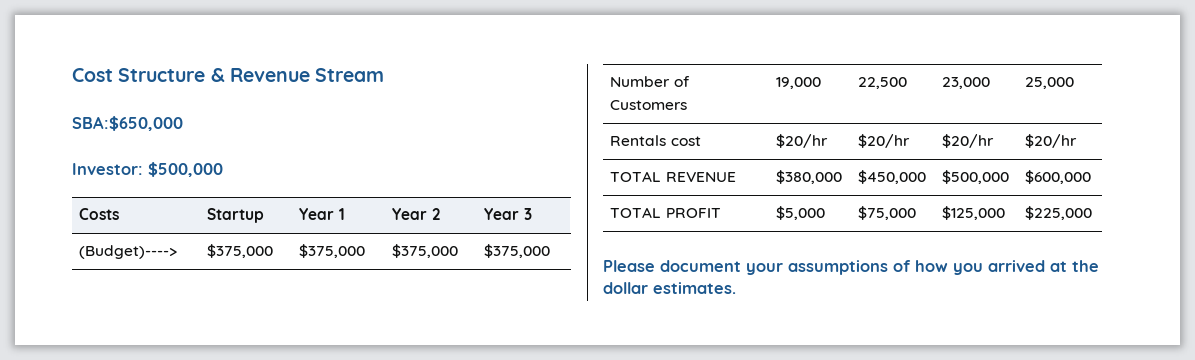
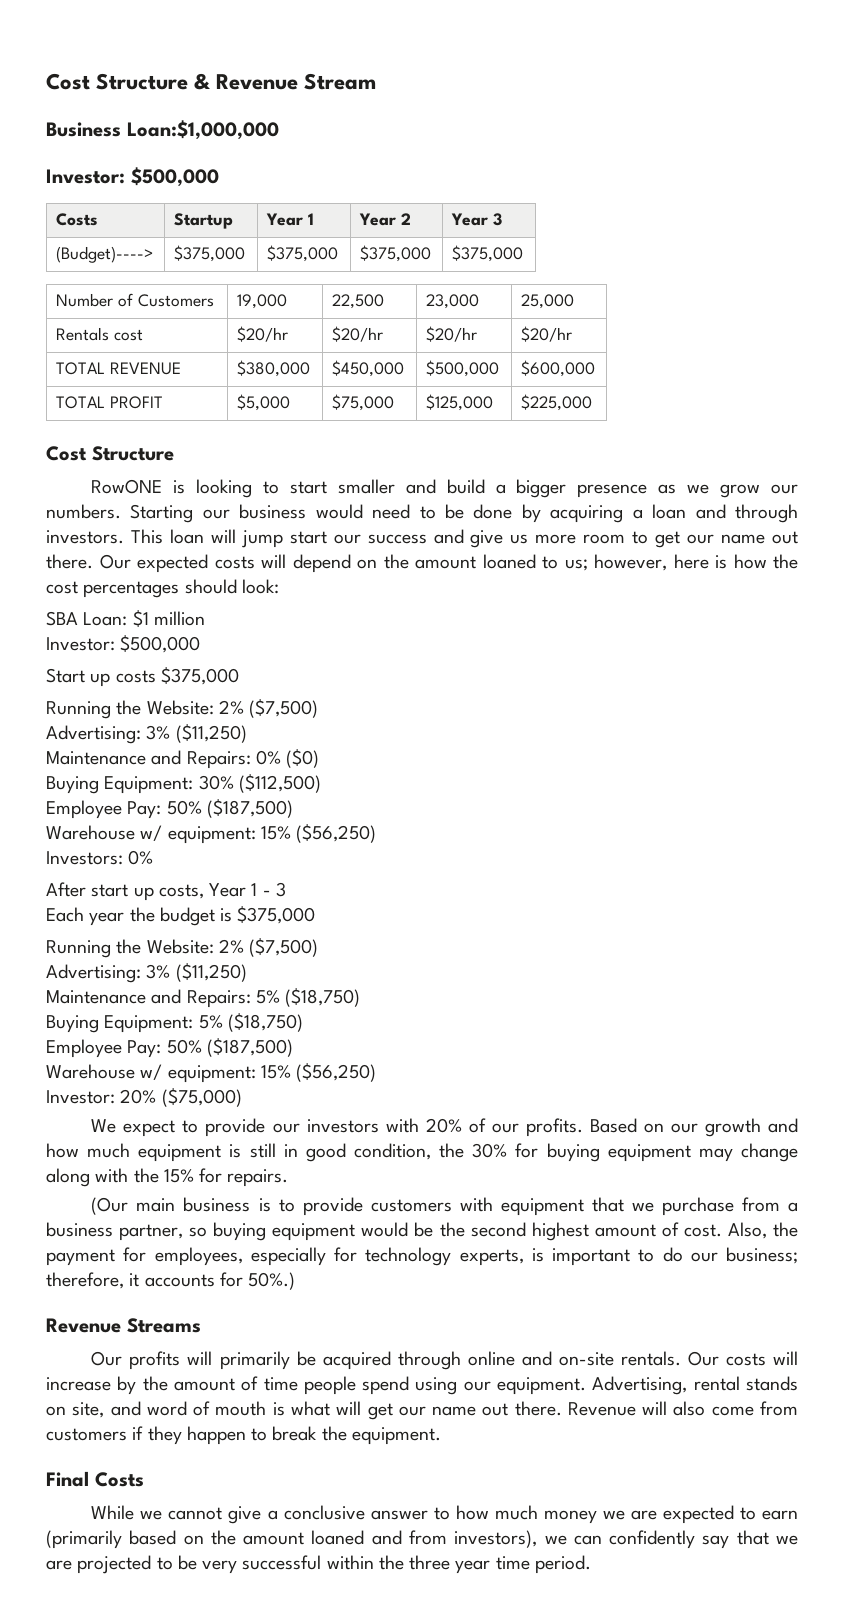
[72,116,183,131] SBA:$650,000 -> [46,120,279,140] Business Loan:$1,000,000
[603,260,1099,275] [603,282,736,294] Please document your assumptions of how you arrived at the dollar estimates. -> [46,446,174,461] [91,479,798,498] [46,504,799,523] [46,529,799,548] [46,554,798,573] [46,579,279,598] [46,610,205,628] [46,635,201,653] [46,667,239,687] [46,699,319,719] [46,724,247,744] [46,749,320,769] [46,774,321,794] [46,799,293,819] [46,824,377,844] [46,850,154,865] [46,882,286,901] [46,906,316,926] [46,938,319,958] [46,963,247,983] [46,988,361,1008] [46,1013,303,1033] [46,1038,293,1058] [46,1063,377,1083] [46,1088,242,1107] [91,1118,799,1137] [46,1143,798,1162] [46,1168,289,1187] [91,1197,798,1216] [46,1222,798,1241] [46,1247,798,1266] [46,1272,296,1290] [46,1318,201,1333] [91,1351,798,1370] [46,1376,798,1395] [46,1401,799,1420] [46,1426,441,1445] [46,1471,144,1487] [91,1505,799,1524] [46,1530,799,1549] [46,1555,591,1574] Cost Structure // RowONE is looking to start smaller and build a bigger presence as we grow our numbers. Starting our business would need to be done by acquiring a loan and through investors. This loan will jump start our success and give us more room to get our name out there. Our expected costs will depend on the amount loaned to us; however, here is how the cost percentages should look: // SBA Loan: $1 million // Investor: $500,000 // Start up costs $375,000 // Running the Website: 2% ($7,500) // Advertising: 3% ($11,250) // Maintenance and Repairs: 0% ($0) // Buying Equipment: 30% ($112,500) // Employee Pay: 50% ($187,500) // Warehouse w/ equipment: 15% ($56,250) // Investors: 0% // After start up costs, Year 1 - 3 // Each year the budget is $375,000 // Running the Website: 2% ($7,500) // Advertising: 3% ($11,250) // Maintenance and Repairs: 5% ($18,750) // Buying Equipment: 5% ($18,750) // Employee Pay: 50% ($187,500) // Warehouse w/ equipment: 15% ($56,250) // Investor: 20% ($75,000) // We expect to provide our investors with 20% of our profits. Based on our growth and how much equipment is still in good condition, the 30% for buying equipment may change along with the 15% for repairs. // (Our main business is to provide customers with equipment that we purchase from a business partner, so buying equipment would be the second highest amount of cost. Also, the payment for employees, especially for technology experts, is important to do our business; therefore, it accounts for 50%.) // Revenue Streams // Our profits will primarily be acquired through online and on-site rentals. Our costs will increase by the amount of time people spend using our equipment. Advertising, rental stands on site, and word of mouth is what will get our name out there. Revenue will also come from customers if they happen to break the equipment. // Final Costs // While we cannot give a conclusive answer to how much money we are expected to earn (primarily based on the amount loaned and from investors), we can confidently say that we are projected to be very successful within the three year time period.

